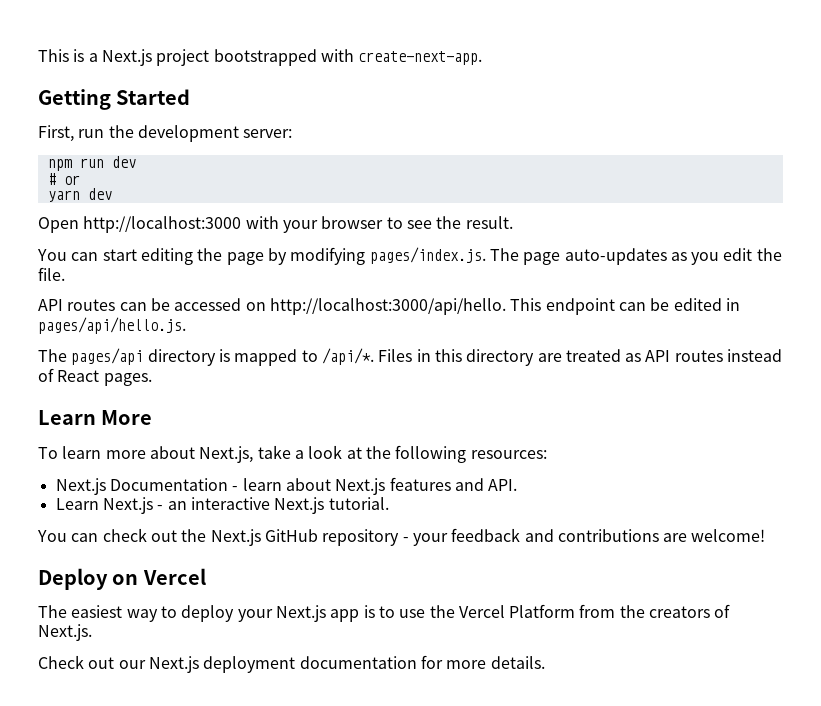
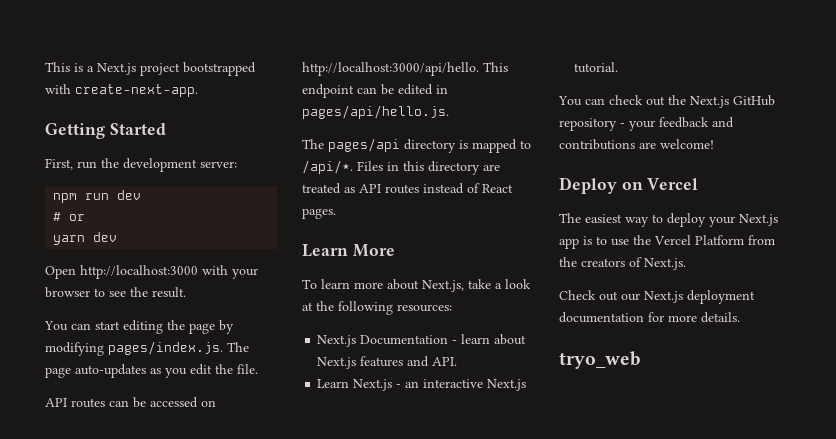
(545, 662) none -> [559,351,641,369] // tryo_web

